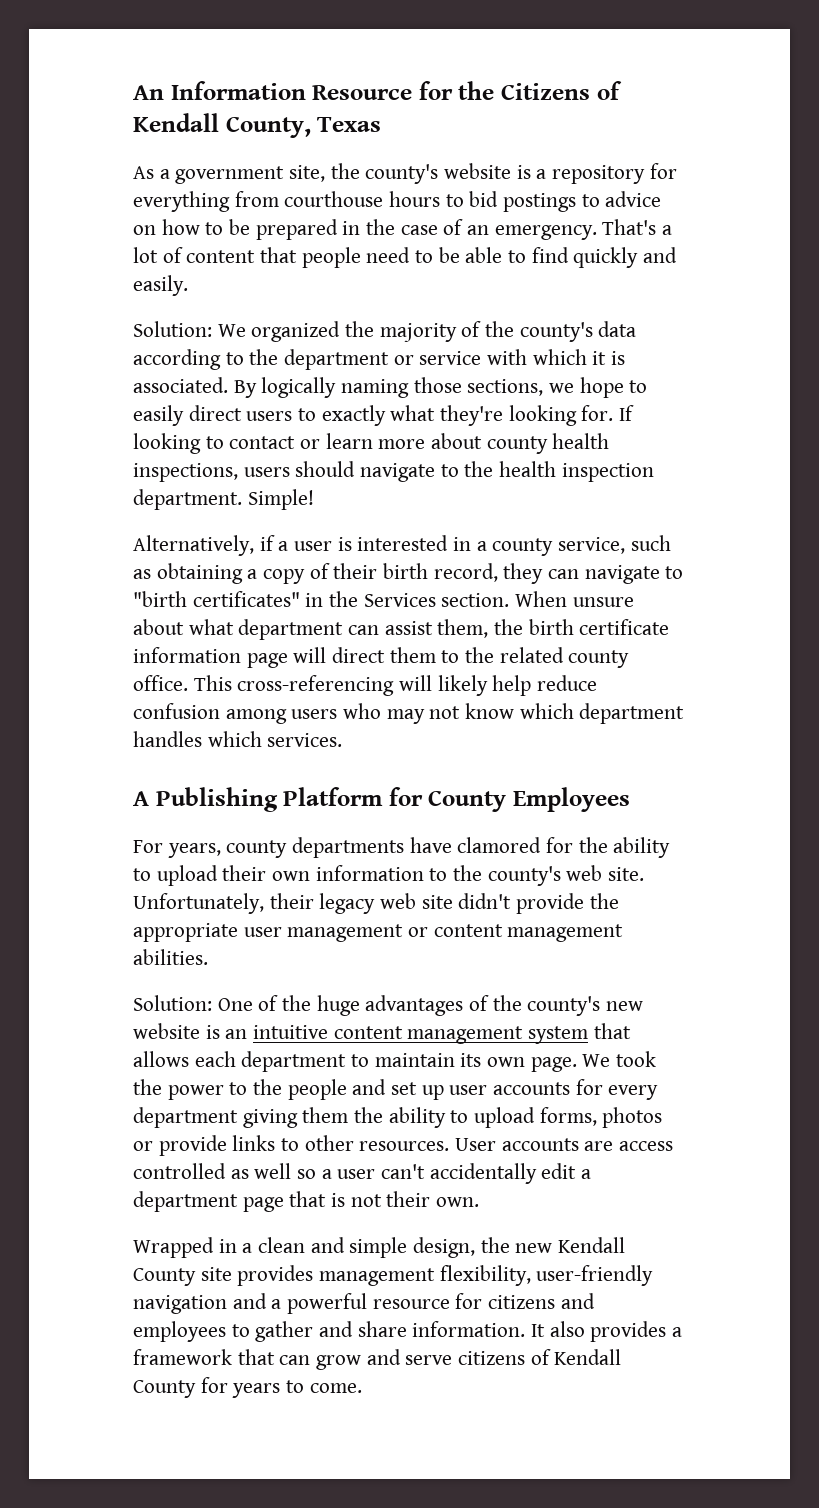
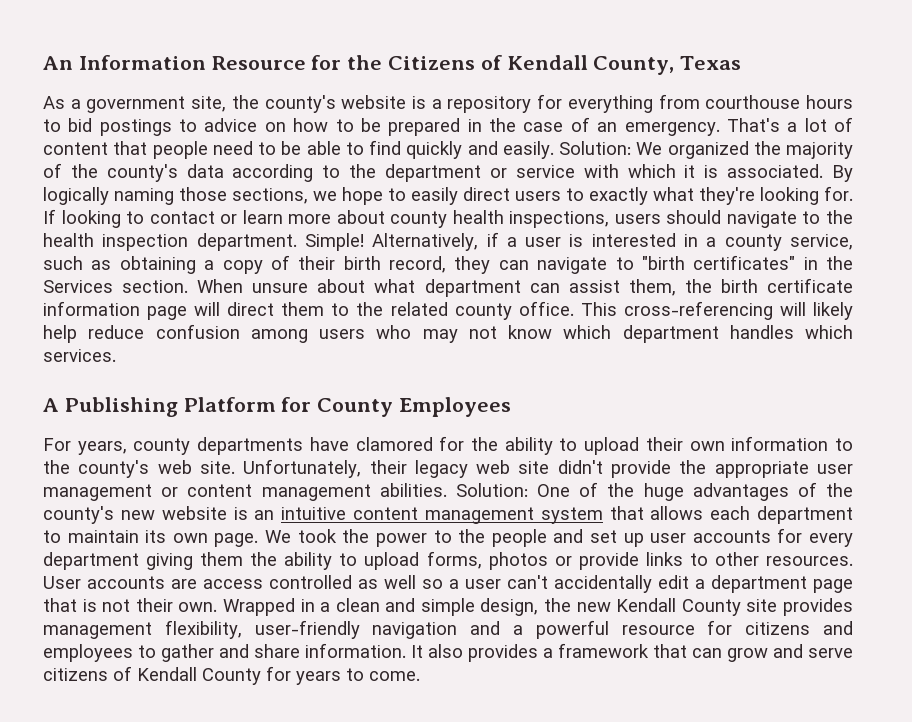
(188, 285) // -> (554, 150) none
(314, 499) // -> (364, 242) none
(208, 957) // -> (447, 490) none
(480, 1202) // -> (218, 607) none

